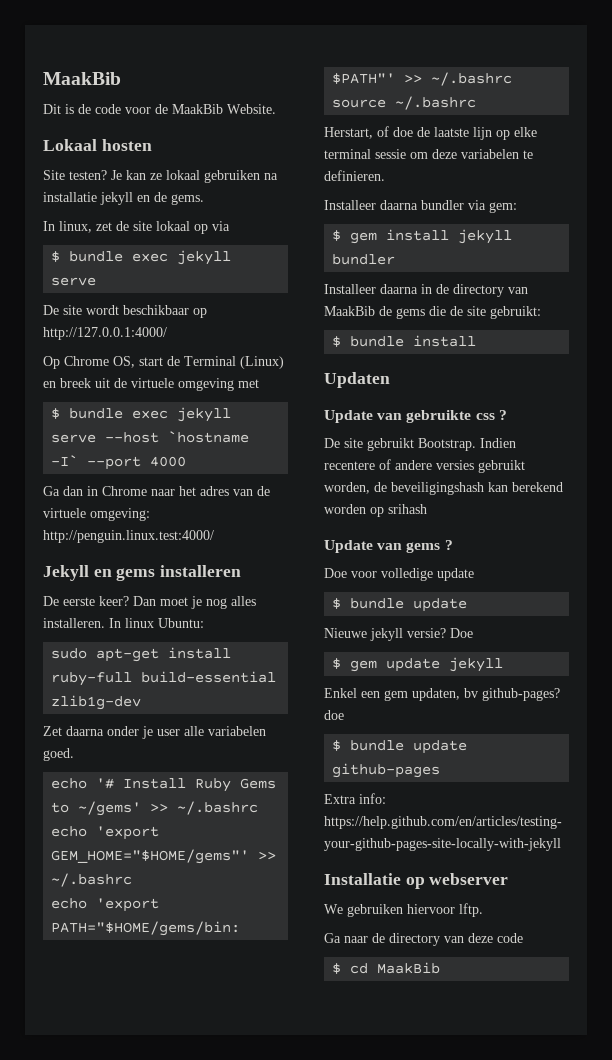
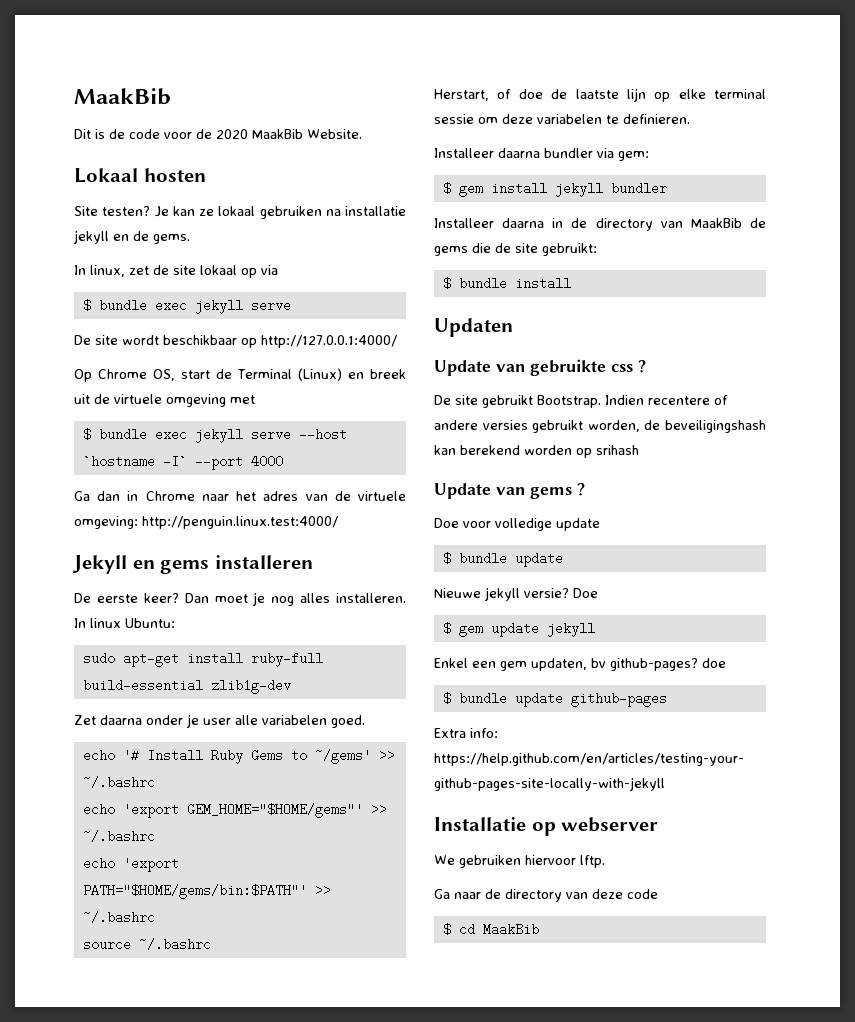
(168, 109) none -> [216,129,248,139] 2020

